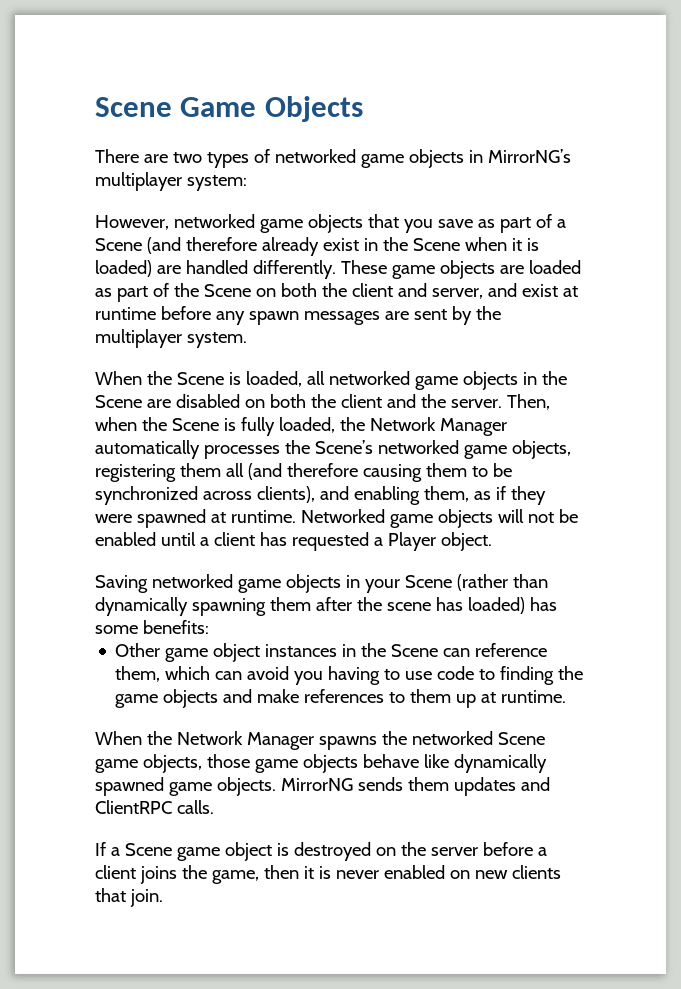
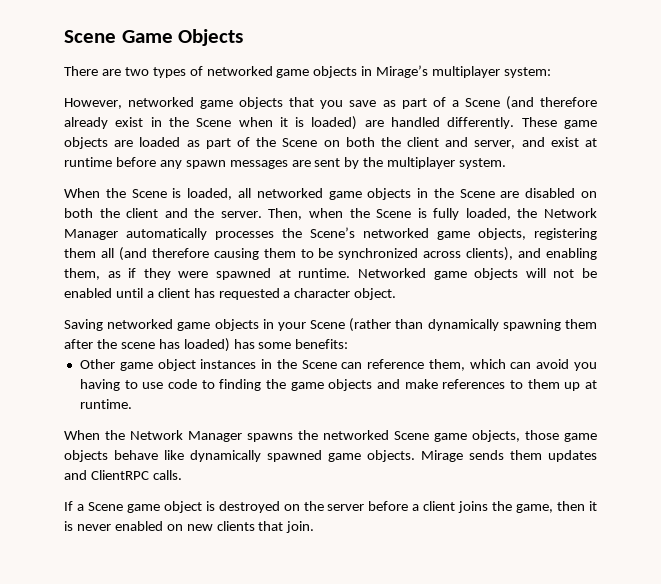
[487,149,571,163] MirrorNG’s -> [376,65,429,78] Mirage’s
[387,532,436,551] Player -> [294,288,351,298] character
[280,778,353,791] MirrorNG -> [421,450,463,462] Mirage

